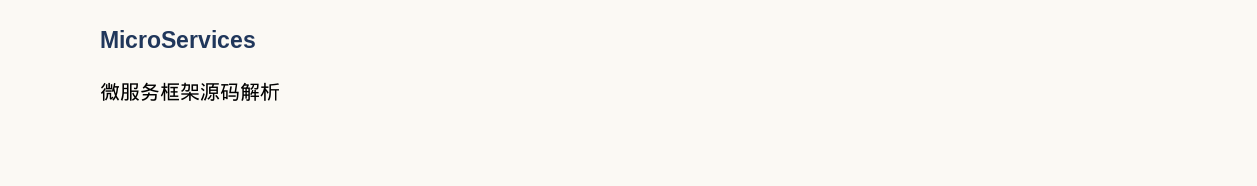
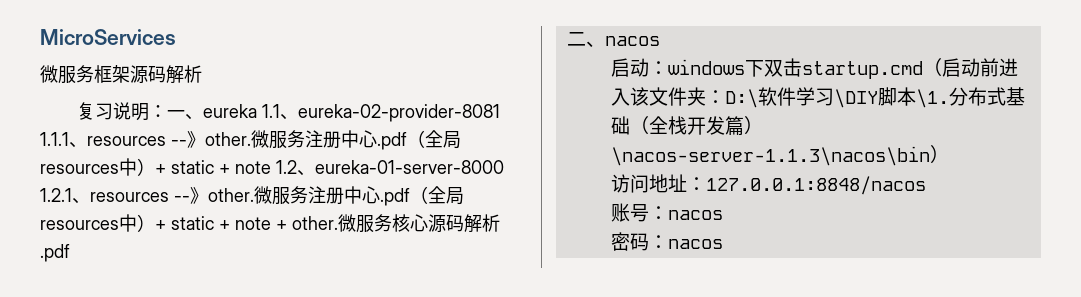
(280, 91) none -> [77,102,501,122] [40,130,461,150] [40,158,504,176] [40,186,464,206] [40,214,500,233] [40,244,70,262] [566,32,660,47] [610,58,1018,79] [610,87,1025,108] [610,116,763,136] [610,145,949,166] [610,174,926,195] [610,203,723,222] [610,232,723,251] // 复习说明：一、eureka 1.1、eureka-02-provider-8081 1.1.1、resources --》other.微服务注册中心.pdf（全局resources中）+ static + note 1.2、eureka-01-server-8000 1.2.1、resources --》other.微服务注册中心.pdf（全局resources中）+ static + note + other.微服务核心源码解析.pdf // 二、nacos // 启动：windows下双击startup.cmd（启动前进入该文件夹：D:\软件学习\DIY脚本\1.分布式基础（全栈开发篇）\nacos-server-1.1.3\nacos\bin） // 访问地址：127.0.0.1:8848/nacos // 账号：nacos // 密码：nacos

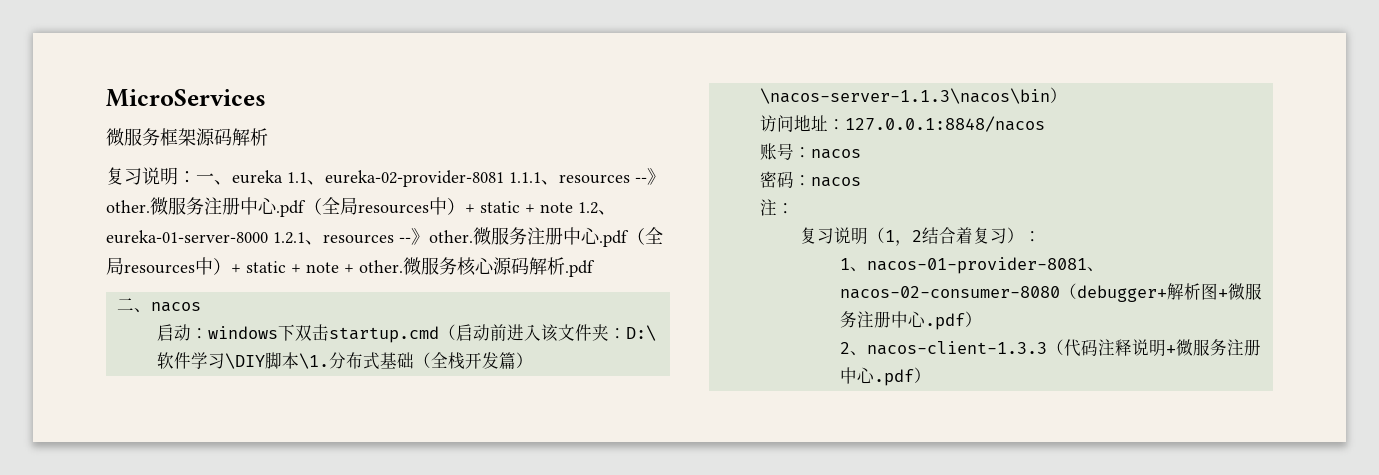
(723, 244) none -> [759,199,794,216] [799,227,1041,246] [839,257,1104,274] [839,283,1262,302] [839,311,982,330] [839,339,1261,357] [839,367,931,386] // 注： // 复习说明（1，2结合着复习）： // 1、nacos-01-provider-8081、nacos-02-consumer-8080（debugger+解析图+微服务注册中心.pdf） // 2、nacos-client-1.3.3（代码注释说明+微服务注册中心.pdf）

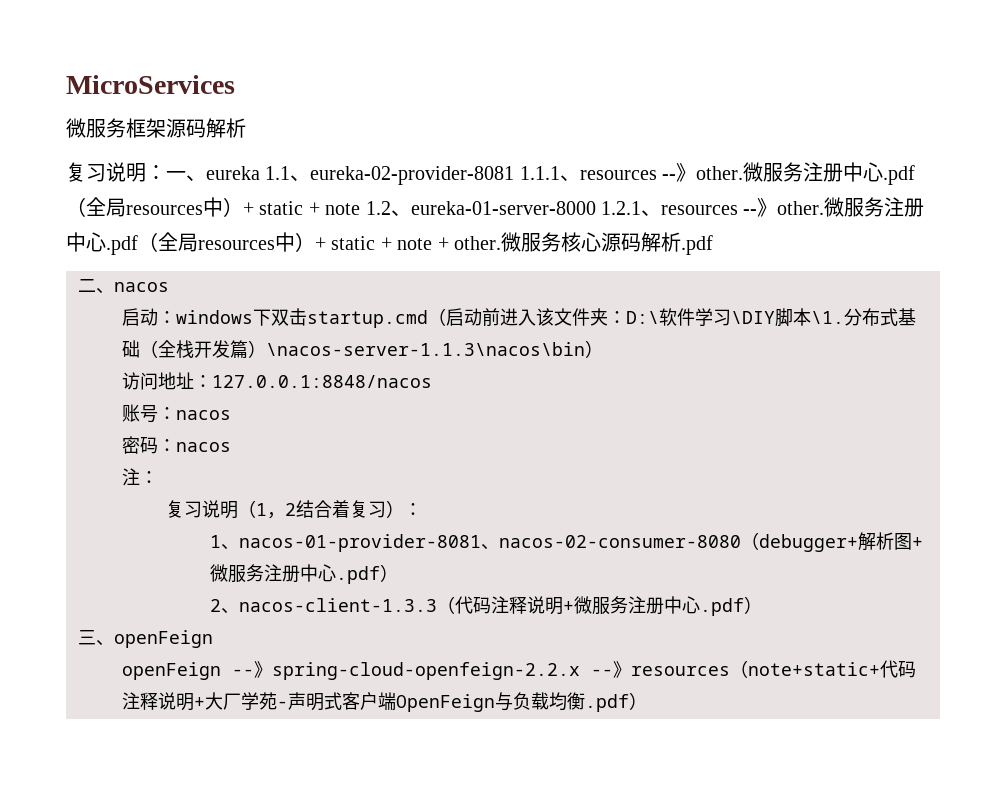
(931, 375) none -> [78,630,213,648] [122,660,916,680] [122,692,647,712] // 三、openFeign // openFeign --》spring-cloud-openfeign-2.2.x --》resources（note+static+代码注释说明+大厂学苑-声明式客户端OpenFeign与负载均衡.pdf）

